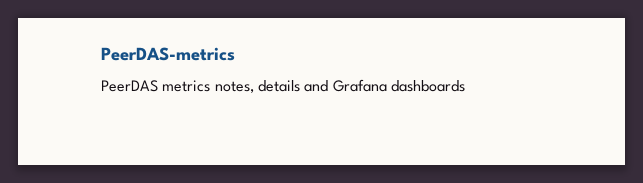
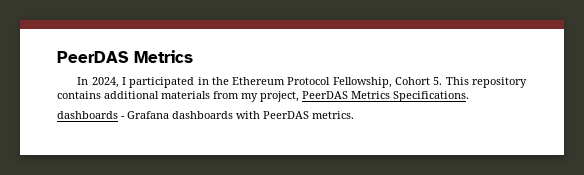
[101,47,235,61] [101,79,465,93] PeerDAS-metrics // PeerDAS metrics notes, details and Grafana dashboards -> [57,50,193,63] [77,77,527,88] [57,91,469,102] [57,111,354,119] PeerDAS Metrics // In 2024, I participated in the Ethereum Protocol Fellowship, Cohort 5. This repository contains additional materials from my project, PeerDAS Metrics Specifications. // dashboards - Grafana dashboards with PeerDAS metrics.

